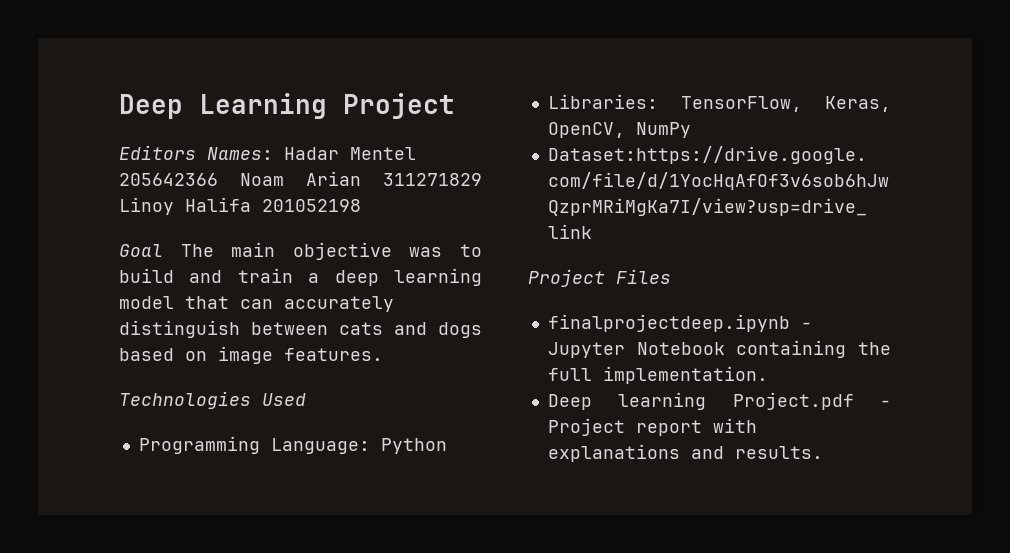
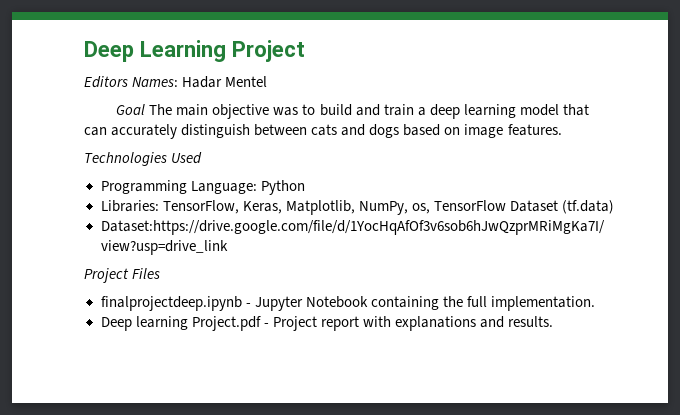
[119,171,482,186] [119,197,361,215] 205642366 Noam Arian 311271829 Linoy Halifa 201052198 -> (268, 81) none
[547,122,691,138] OpenCV, NumPy -> [285,200,614,215] Matplotlib, NumPy, os, TensorFlow Dataset (tf.data)

